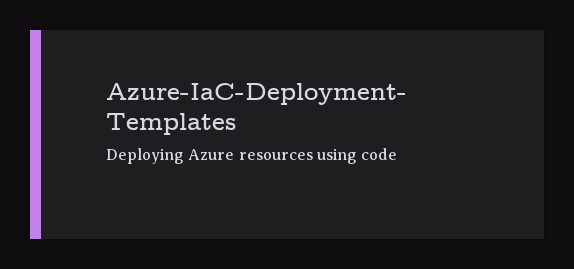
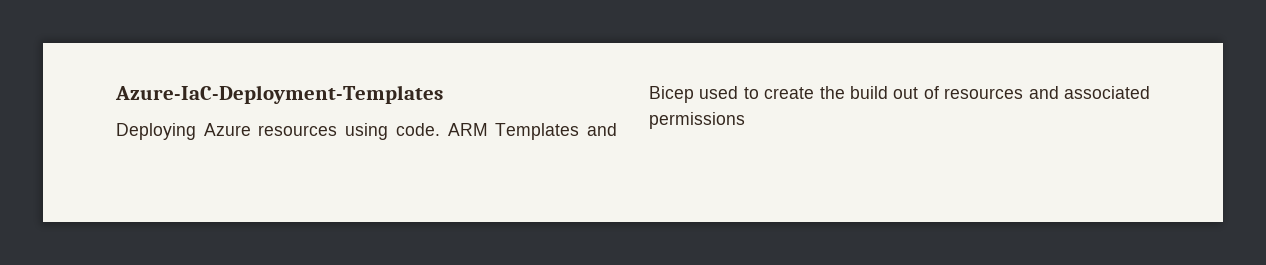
[361,148,398,160] code -> [395,123,617,140] [649,86,1150,103] [649,112,745,129] code. ARM Templates and Bicep used to create the build out of resources and associated permissions

